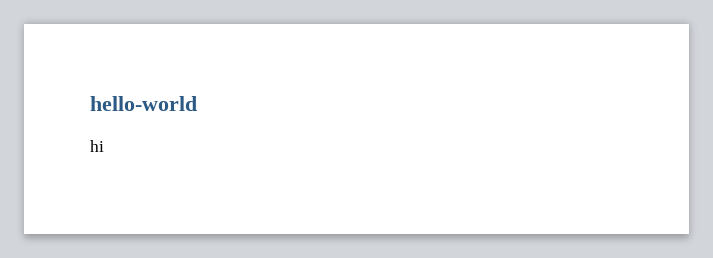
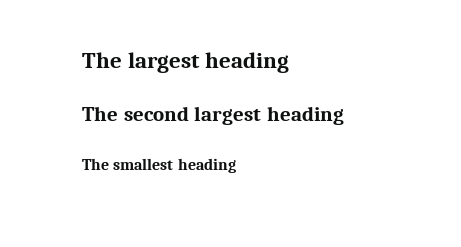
[90,96,197,111] [90,140,104,152] hello-world // hi -> [82,52,290,73] [82,106,344,125] [82,158,236,173] The largest heading // The second largest heading // The smallest heading

